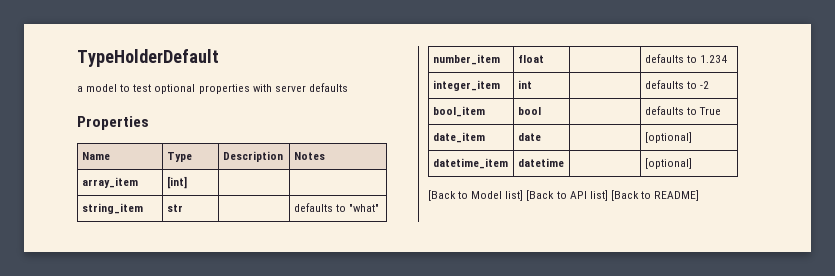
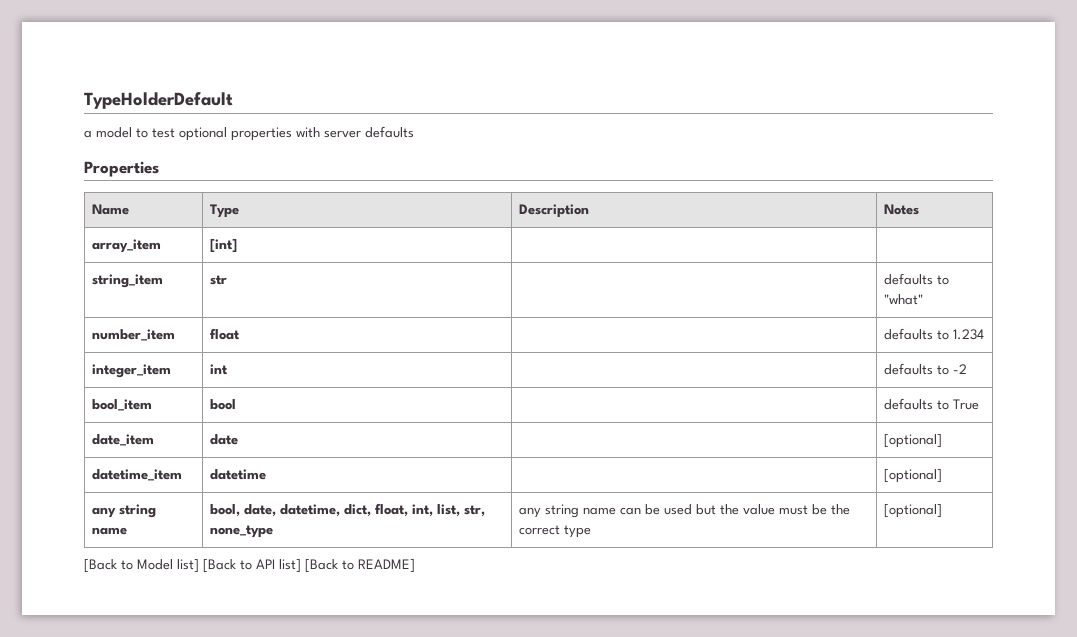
(692, 163) none -> [92,504,157,518] [92,527,128,535] [210,503,486,517] [210,525,274,538] [519,504,851,518] [519,525,592,538] [884,504,943,518] // any string name | bool, date, datetime, dict, float, int, list, str, none_type | any string name can be used but the value must be the correct type | [optional]

